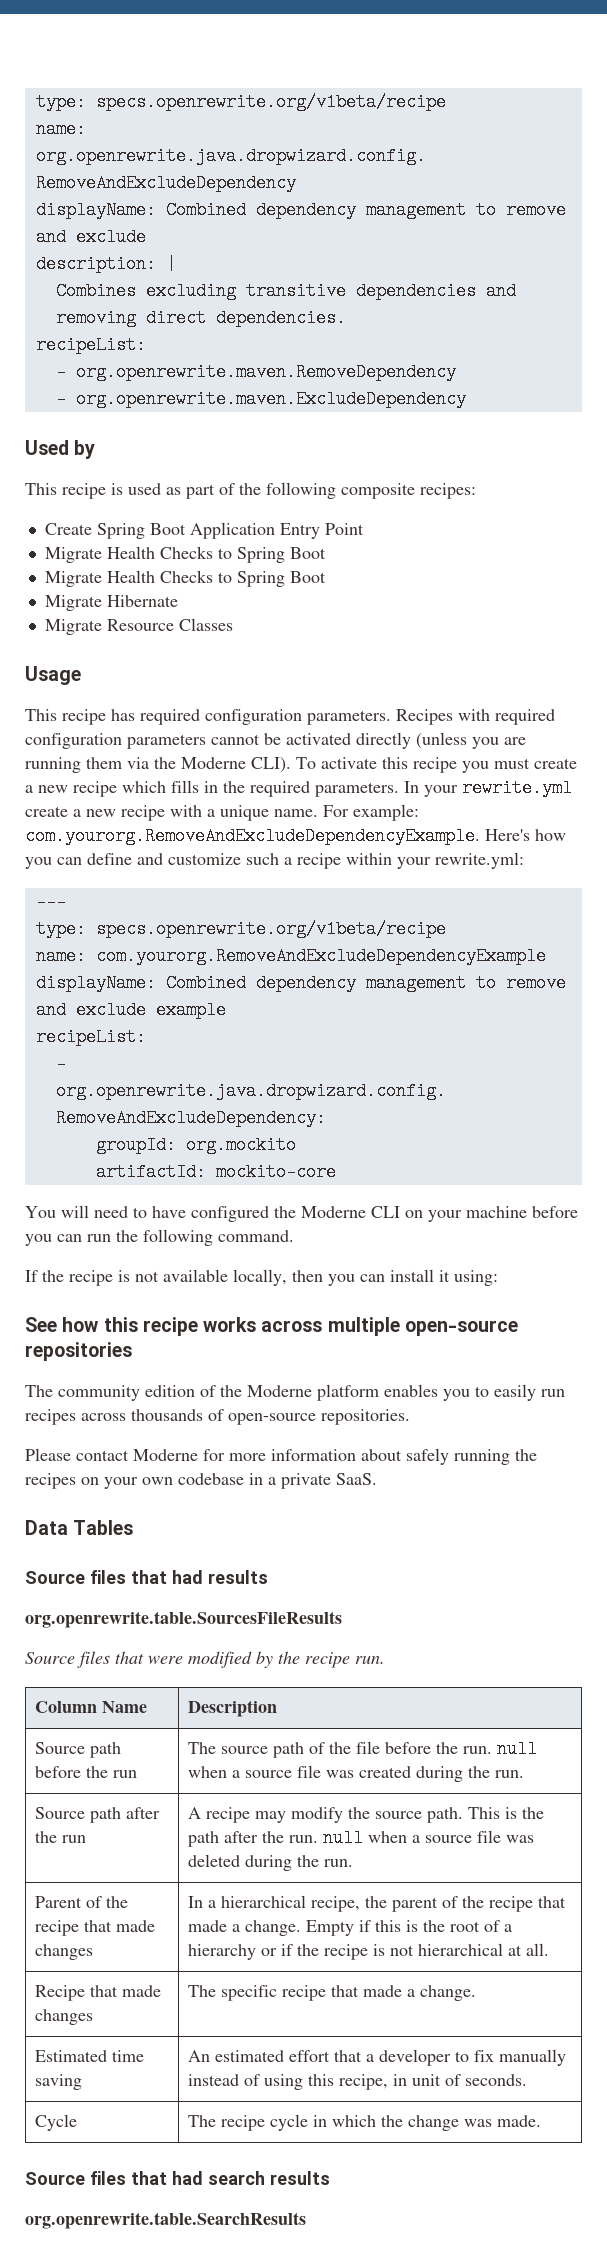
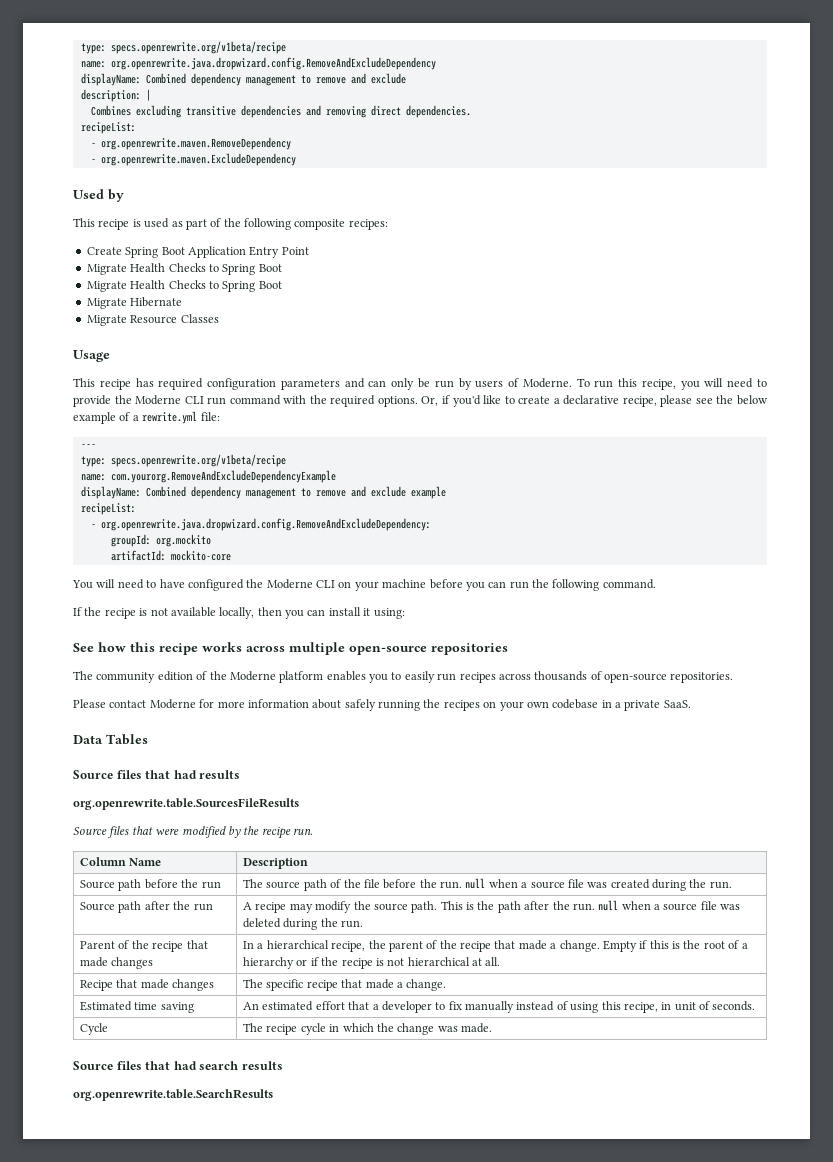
[307,709,555,725] [25,732,526,749] [25,757,577,773] [25,779,572,797] [25,804,419,821] [25,827,566,845] [25,852,524,869] parameters. Recipes with required configuration parameters cannot be activated directly (unless you are running them via the Moderne CLI). To activate this recipe you must create a new recipe which fills in the required parameters. In your rewrite.yml create a new recipe with a unique name. For example: com.yourorg.RemoveAndExcludeDependencyExample. Here's how you can define and customize such a recipe within your rewrite.yml: -> [280,378,767,390] [73,395,768,407] [73,411,220,424] parameters and can only be run by users of Moderne. To run this recipe, you will need to provide the Moderne CLI run command with the required options. Or, if you'd like to create a declarative recipe, please see the below example of a rewrite.yml file:

